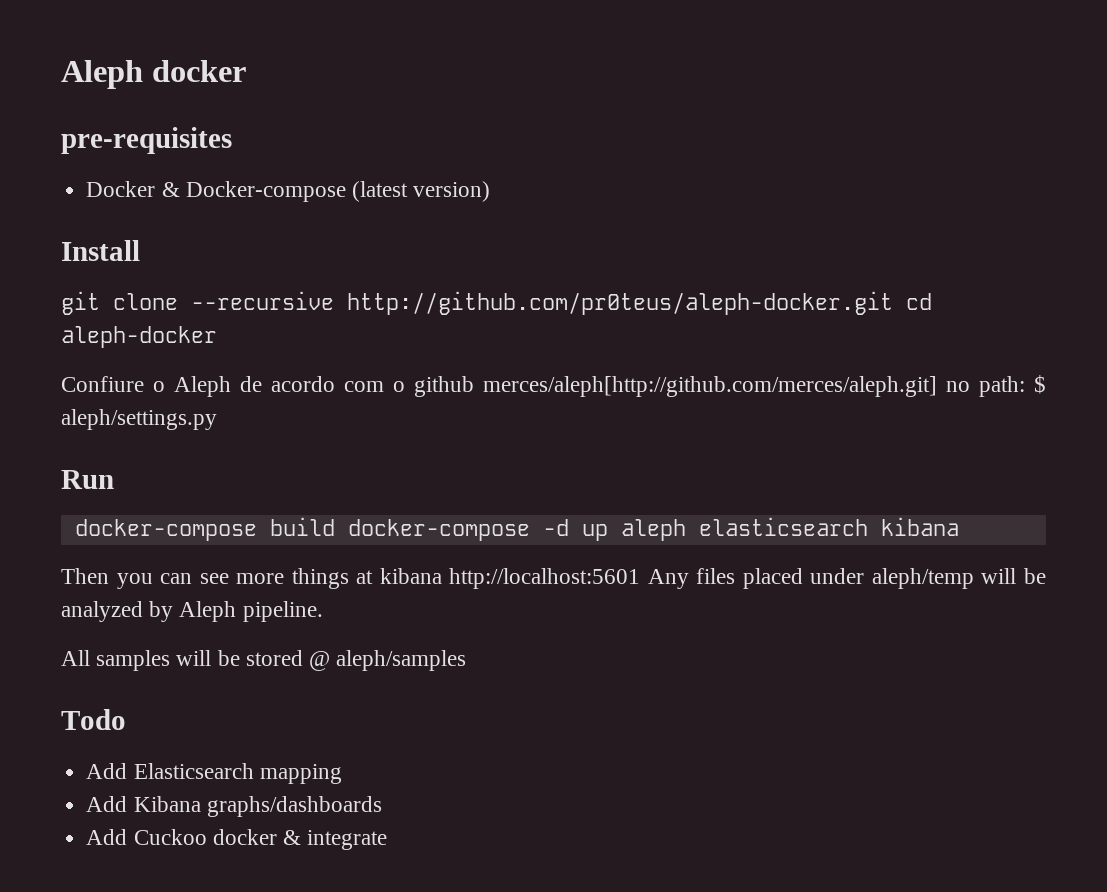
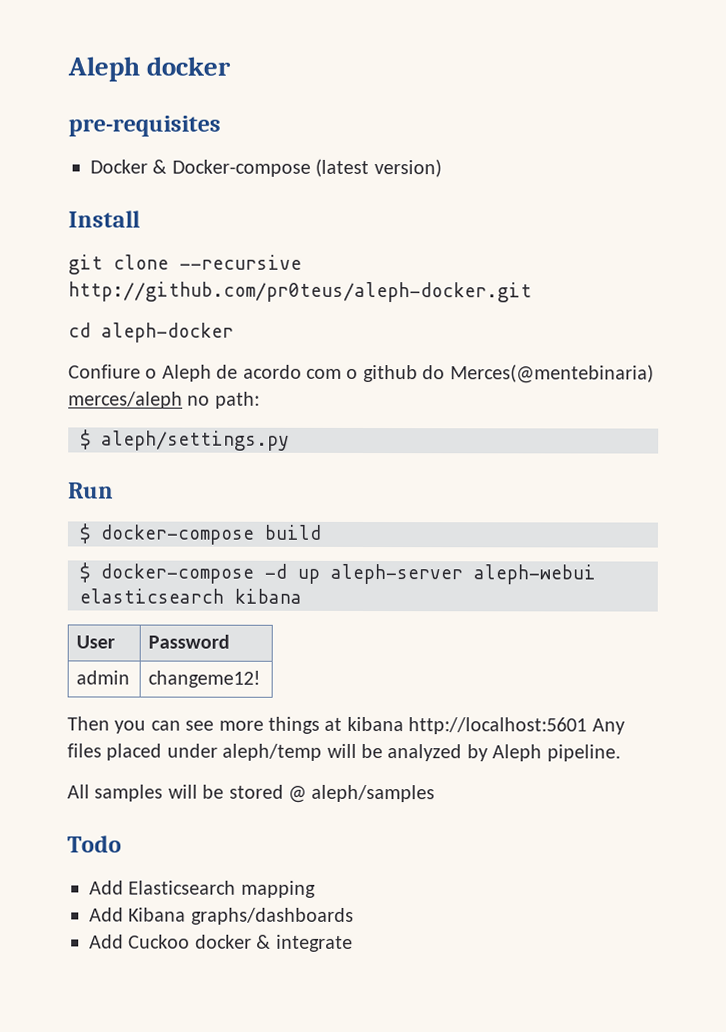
(893, 303) none -> (532, 292) //
[483,376,937,397] merces/aleph[http://github.com/merces/aleph.git] -> [422,364,654,384] [68,391,183,409] do Merces(@mentebinaria) merces/aleph
(1025, 386) none -> (260, 400) //
(114, 479) none -> [79,523,90,544] $
(335, 526) none -> [79,562,90,583] // $
[620,519,686,541] aleph -> [330,563,596,585] aleph-server aleph-webui
(959, 526) none -> [76,635,116,649] [148,634,231,649] [76,670,131,685] [148,670,262,688] // User | Password // admin | changeme12!

